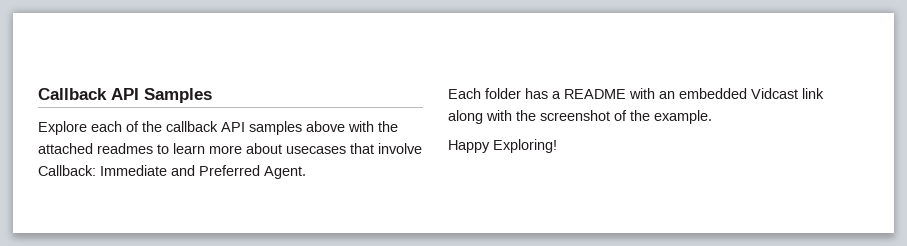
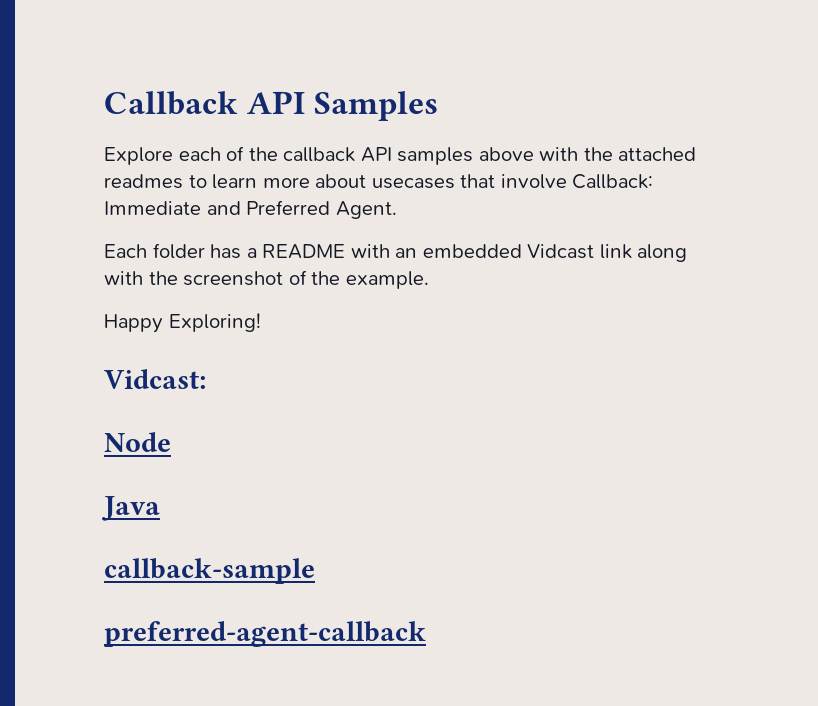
(557, 146) none -> [104,369,206,389] [104,432,171,452] [101,496,160,521] [104,558,315,584] [104,621,426,647] // Vidcast: // Node // Java // callback-sample // preferred-agent-callback

